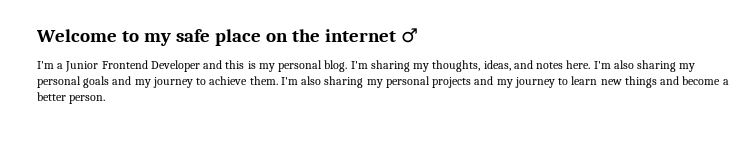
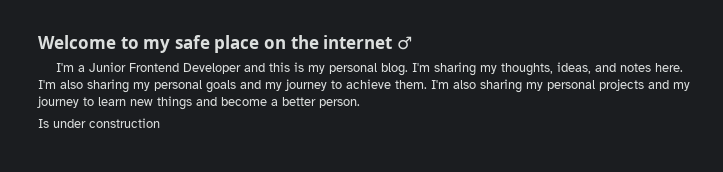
(106, 99) none -> [38,118,160,128] // Is under construction

